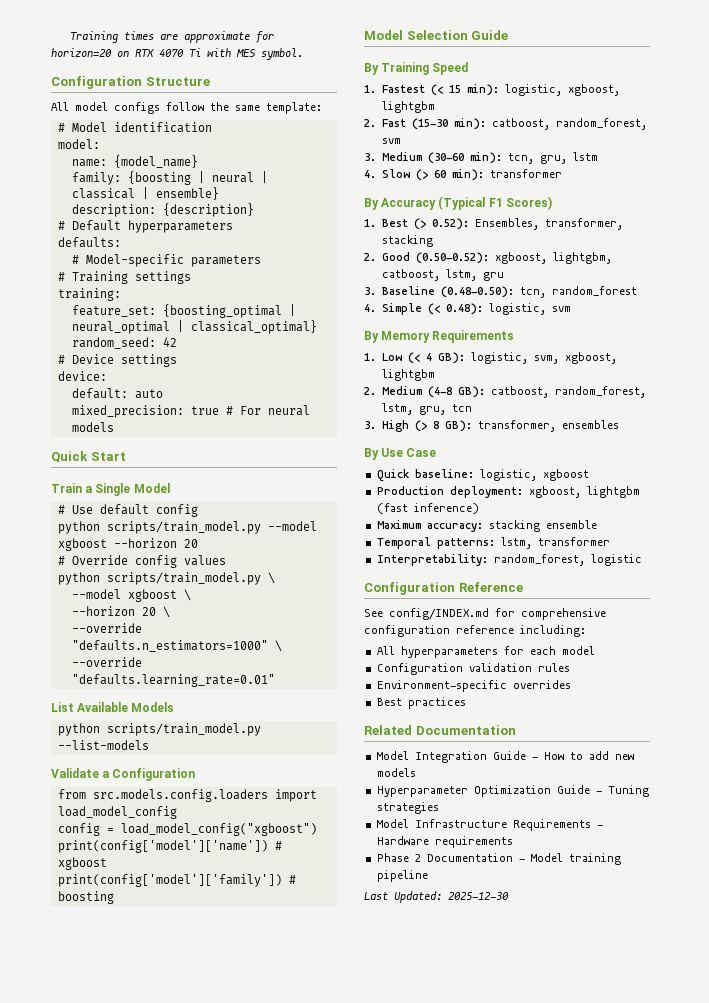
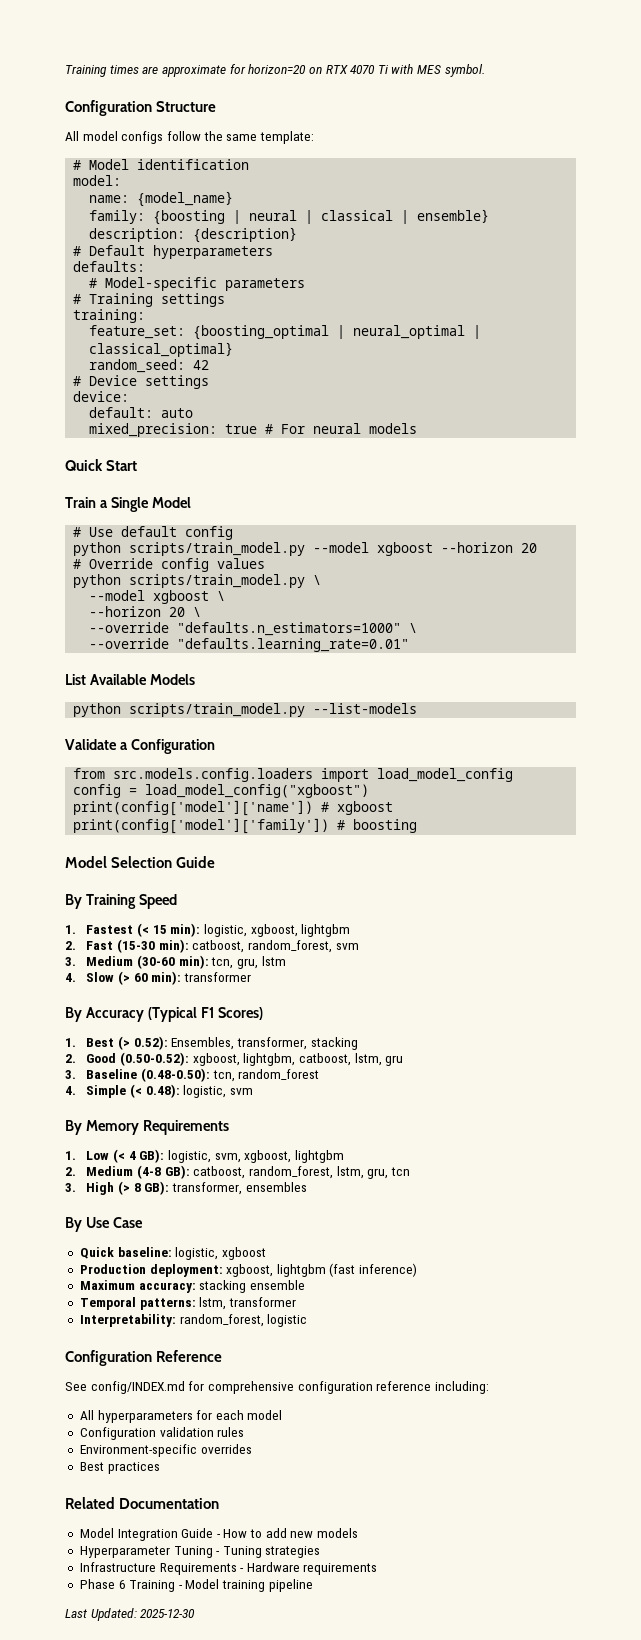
[473,785,590,797] Optimization Guide -> [173,1546,213,1558] Tuning
[376,819,409,828] Model -> (321, 1552) none
[414,853,513,862] 2 Documentation -> [118,1580,176,1592] 6 Training

